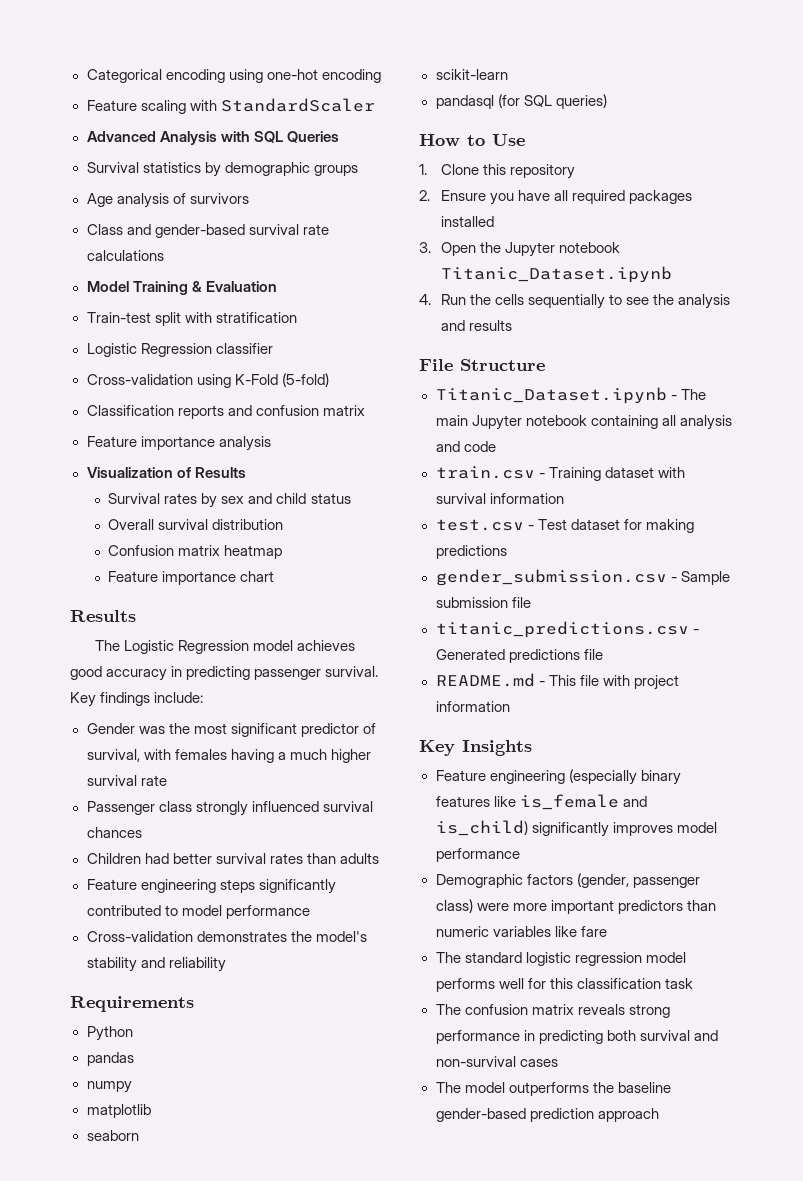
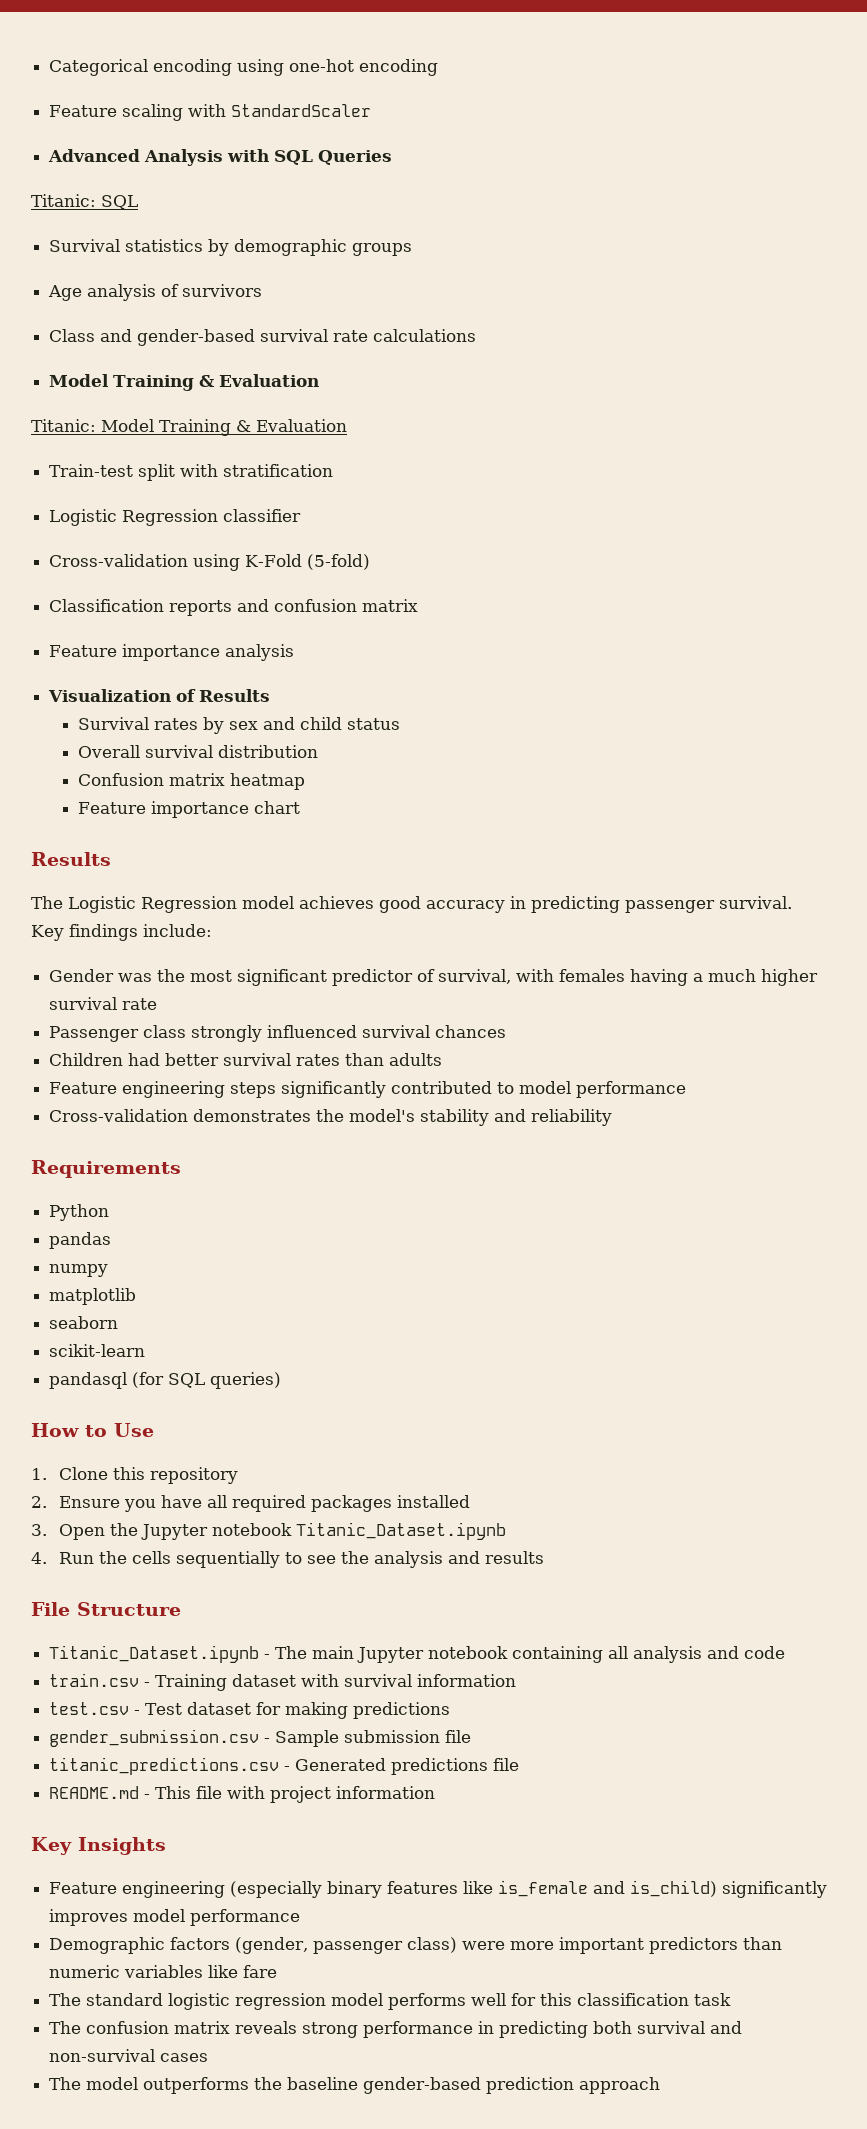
(339, 137) none -> [31,194,138,210] // Titanic: SQL
(277, 286) none -> [31,419,347,436] // Titanic: Model Training & Evaluation

